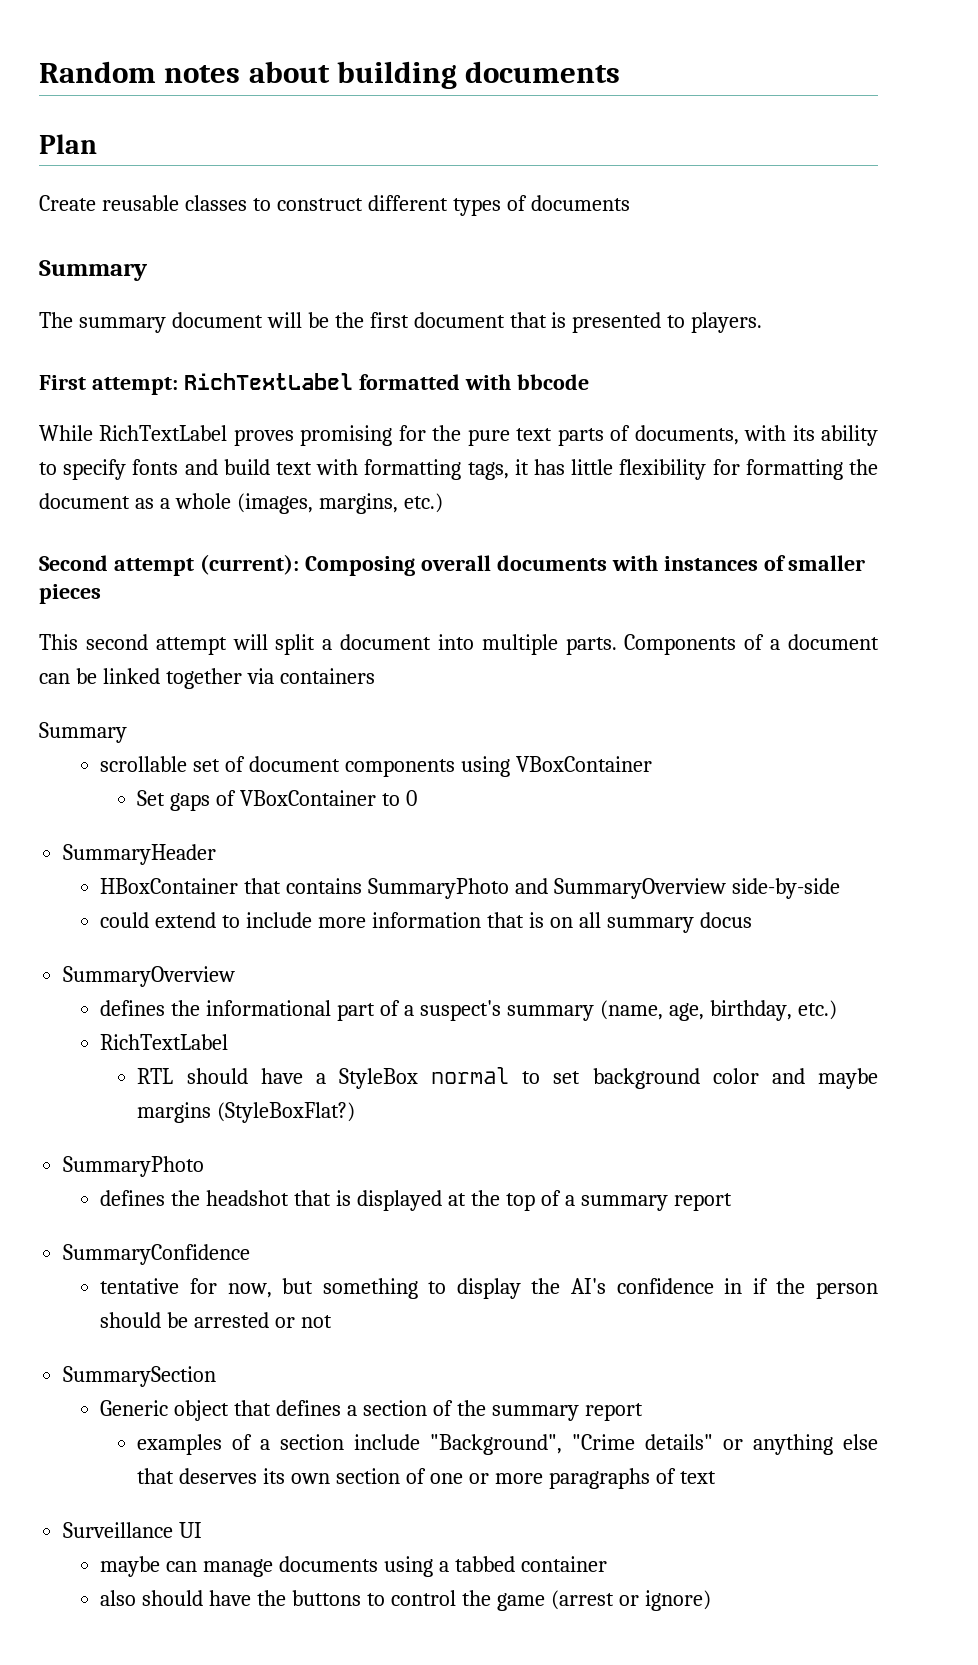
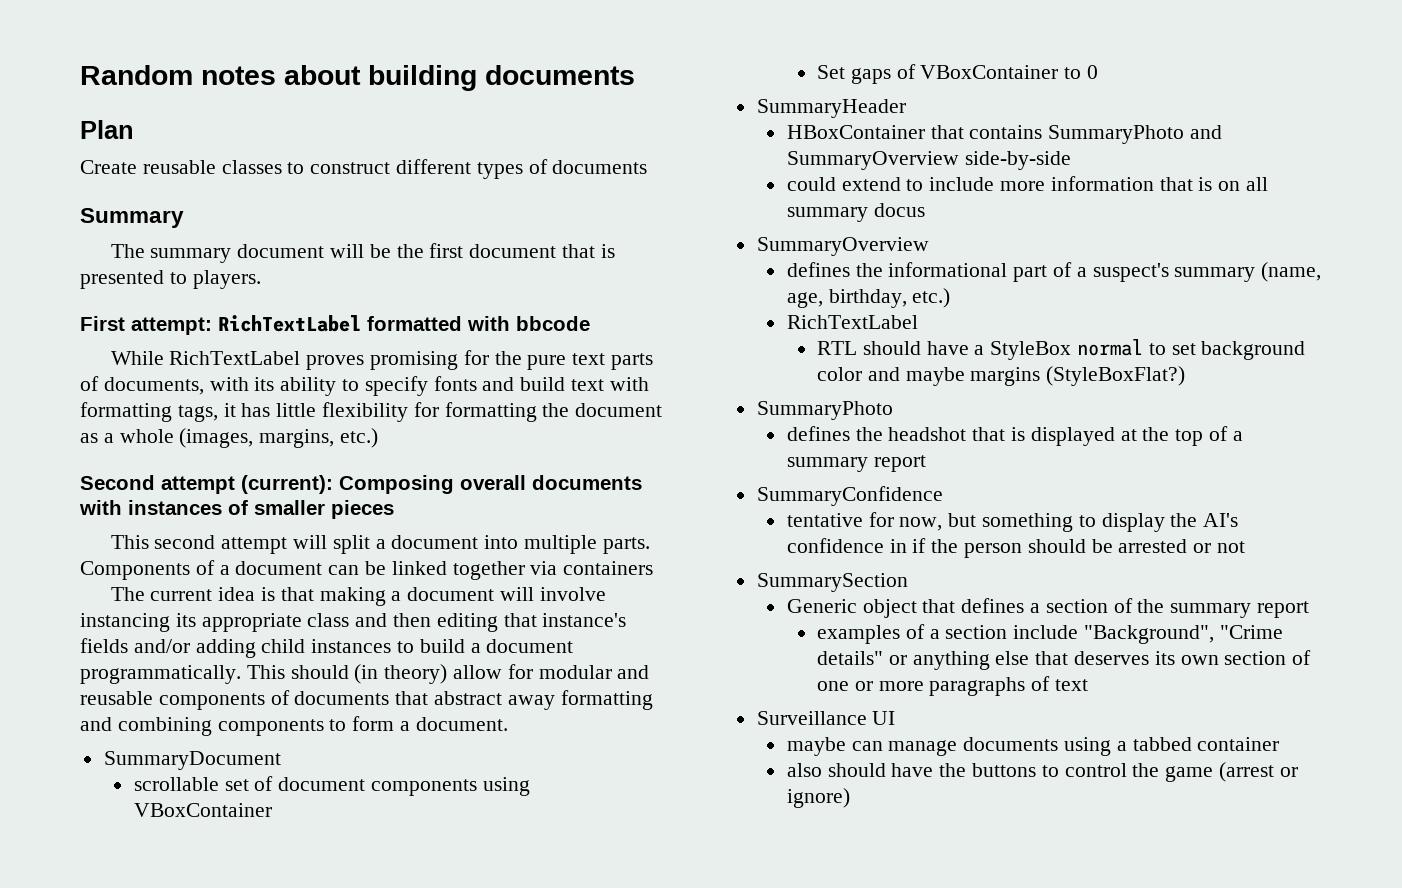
[39,722,127,743] Summary -> [110,587,606,606] [80,613,627,632] [80,638,574,658] [80,664,650,684] [80,690,653,710] [80,716,508,736] [103,751,281,770] The current idea is that making a document will involve instancing its appropriate class and then editing that instance's fields and/or adding child instances to build a document programmatically. This should (in theory) allow for modular and reusable components of documents that abstract away formatting and combining components to form a document. // SummaryDocument

